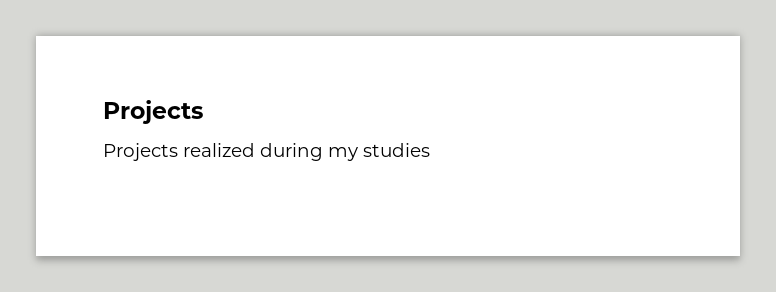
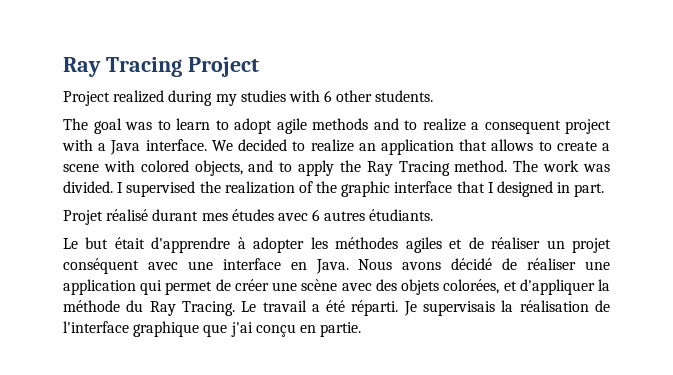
[103,100,203,124] [103,143,430,161] Projects // Projects realized during my studies -> [63,57,259,77] [63,90,434,106] [63,118,611,134] [62,139,610,155] [63,160,611,176] [63,181,605,197] [63,209,434,225] [63,237,611,253] [63,258,610,274] [63,279,610,295] [63,300,611,316] [63,321,362,337] Ray Tracing Project // Project realized during my studies with 6 other students. // The goal was to learn to adopt agile methods and to realize a consequent project with a Java interface. We decided to realize an application that allows to create a scene with colored objects, and to apply the Ray Tracing method. The work was divided. I supervised the realization of the graphic interface that I designed in part. // Projet réalisé durant mes études avec 6 autres étudiants. // Le but était d'apprendre à adopter les méthodes agiles et de réaliser un projet conséquent avec une interface en Java. Nous avons décidé de réaliser une application qui permet de créer une scène avec des objets colorées, et d'appliquer la méthode du Ray Tracing. Le travail a été réparti. Je supervisais la réalisation de l'interface graphique que j'ai conçu en partie.

